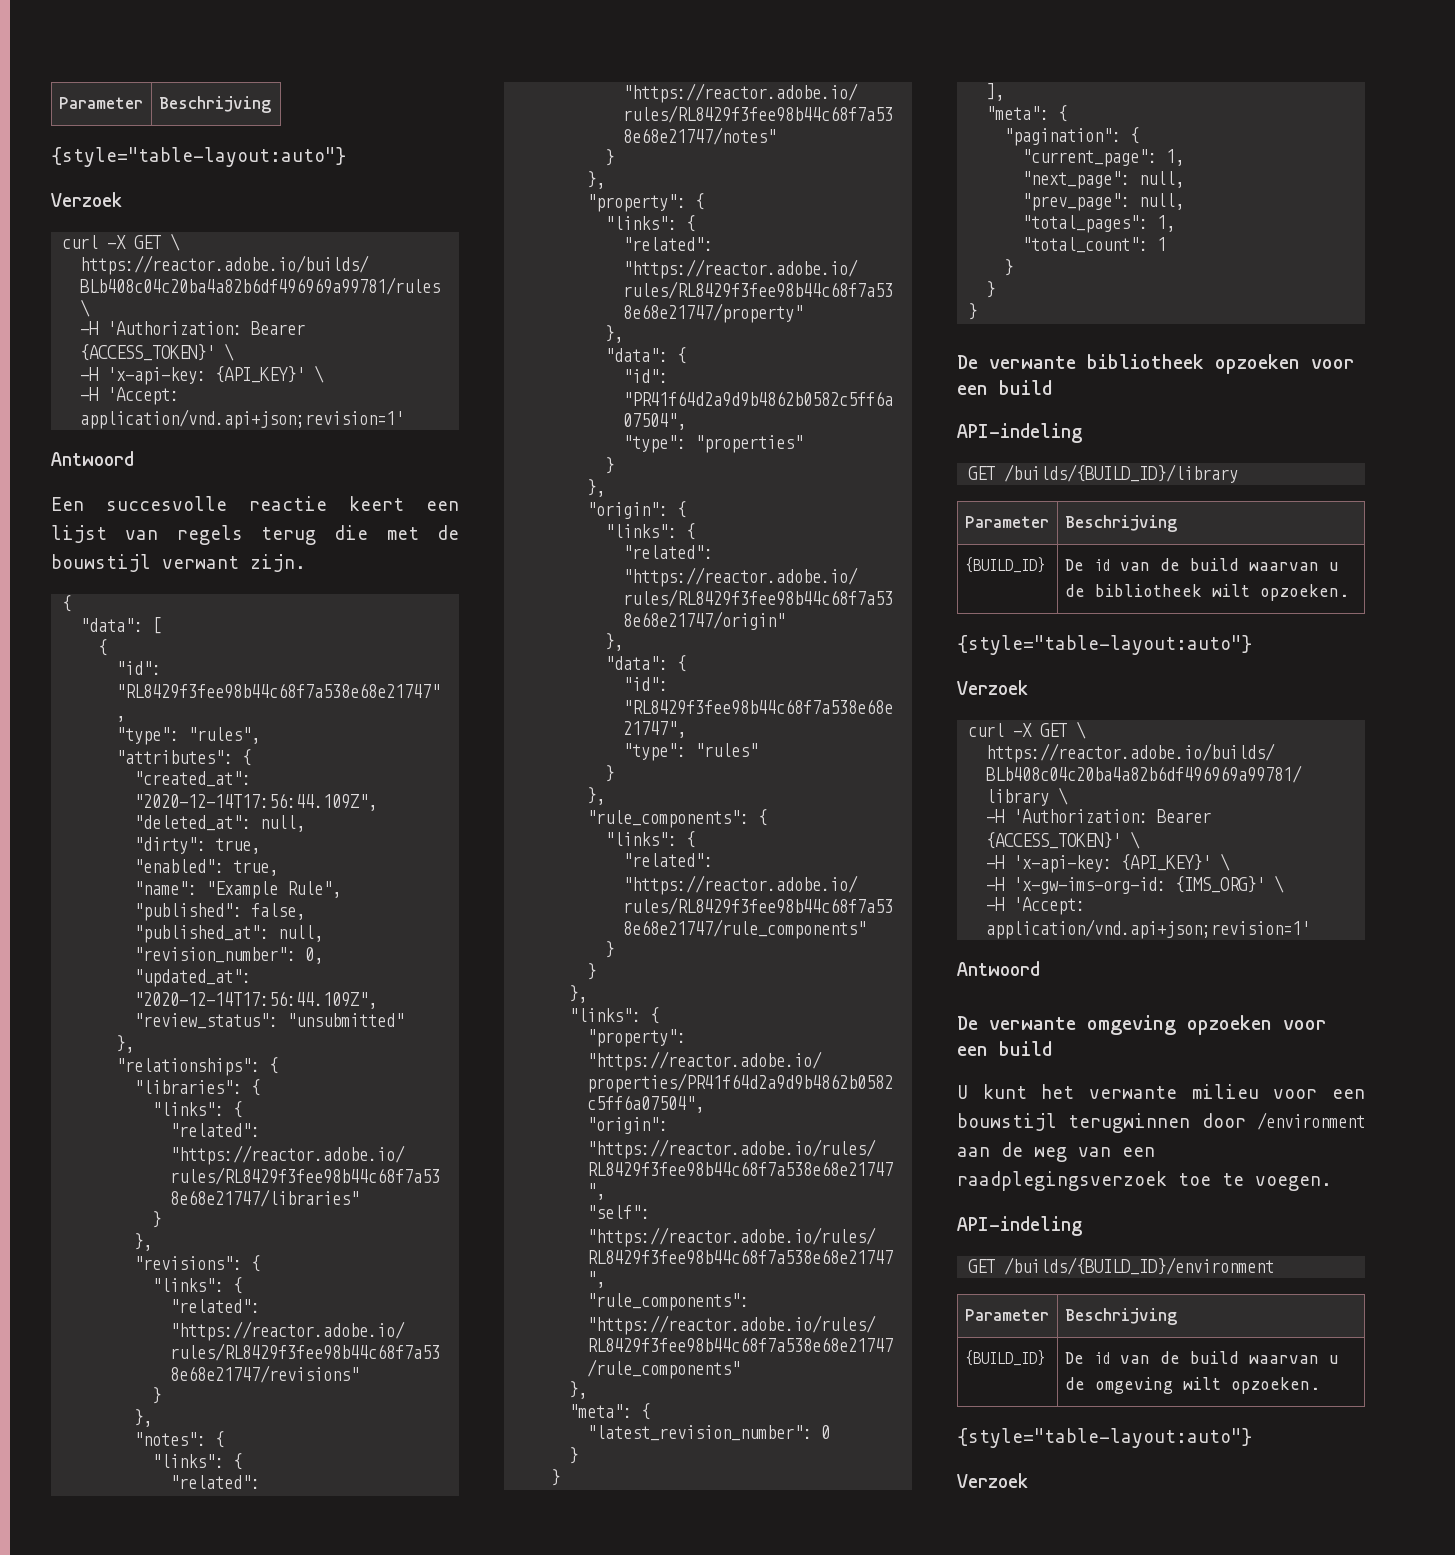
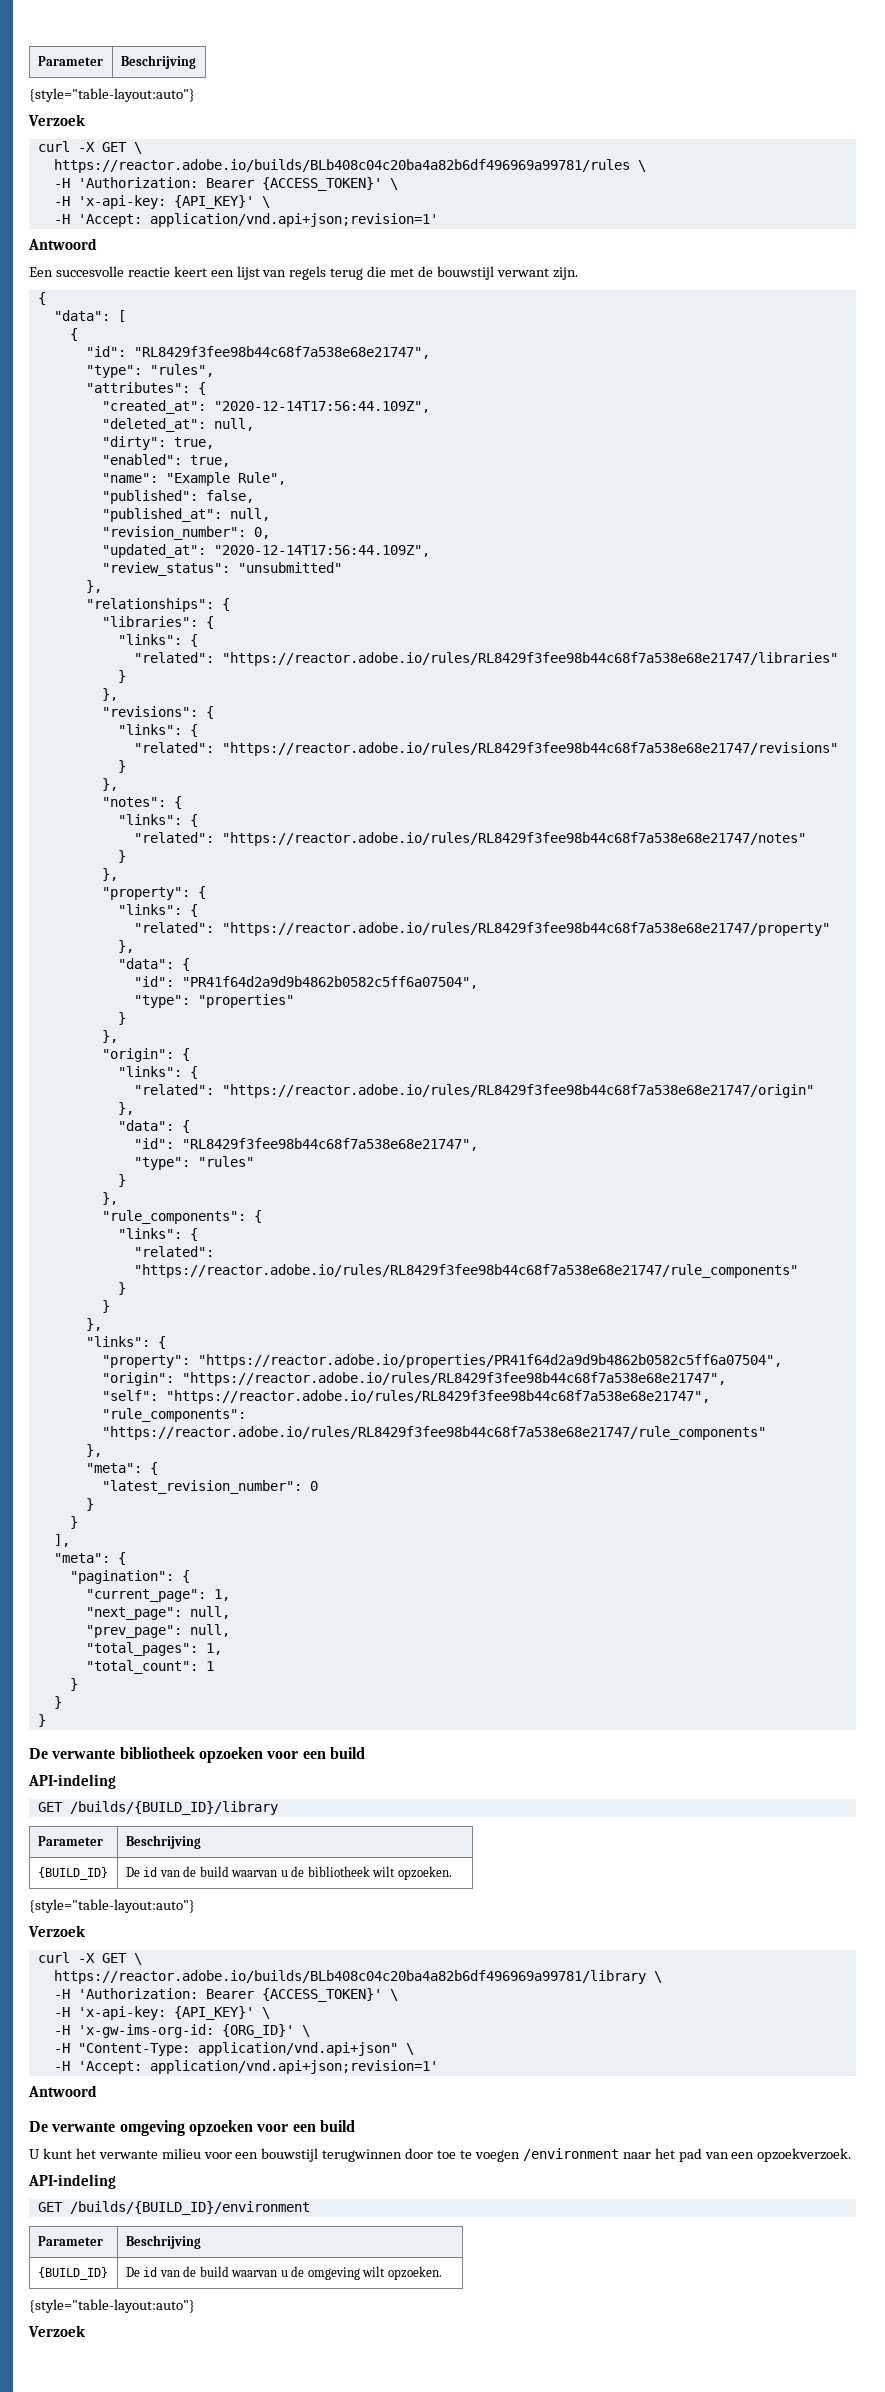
[1175,876,1266,893] {IMS_ORG}' -> [221,2024,310,2038] [53,2042,398,2056] {ORG_ID}' \ // -H "Content-Type: application/vnd.api+json"
[1257,1112,1365,1130] [957,1142,1155,1162] [957,1171,1332,1191] /environment aan de weg van een raadplegingsverzoek toe te voegen. -> [437,2148,852,2162] toe te voegen /environment naar het pad van een opzoekverzoek.

